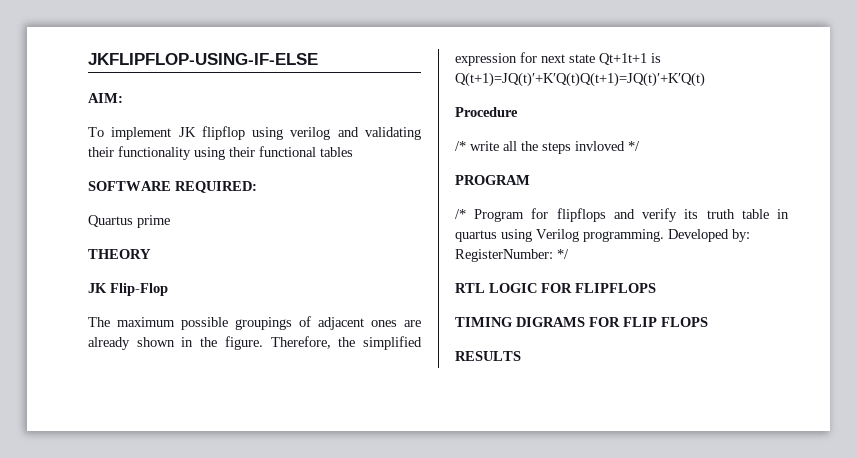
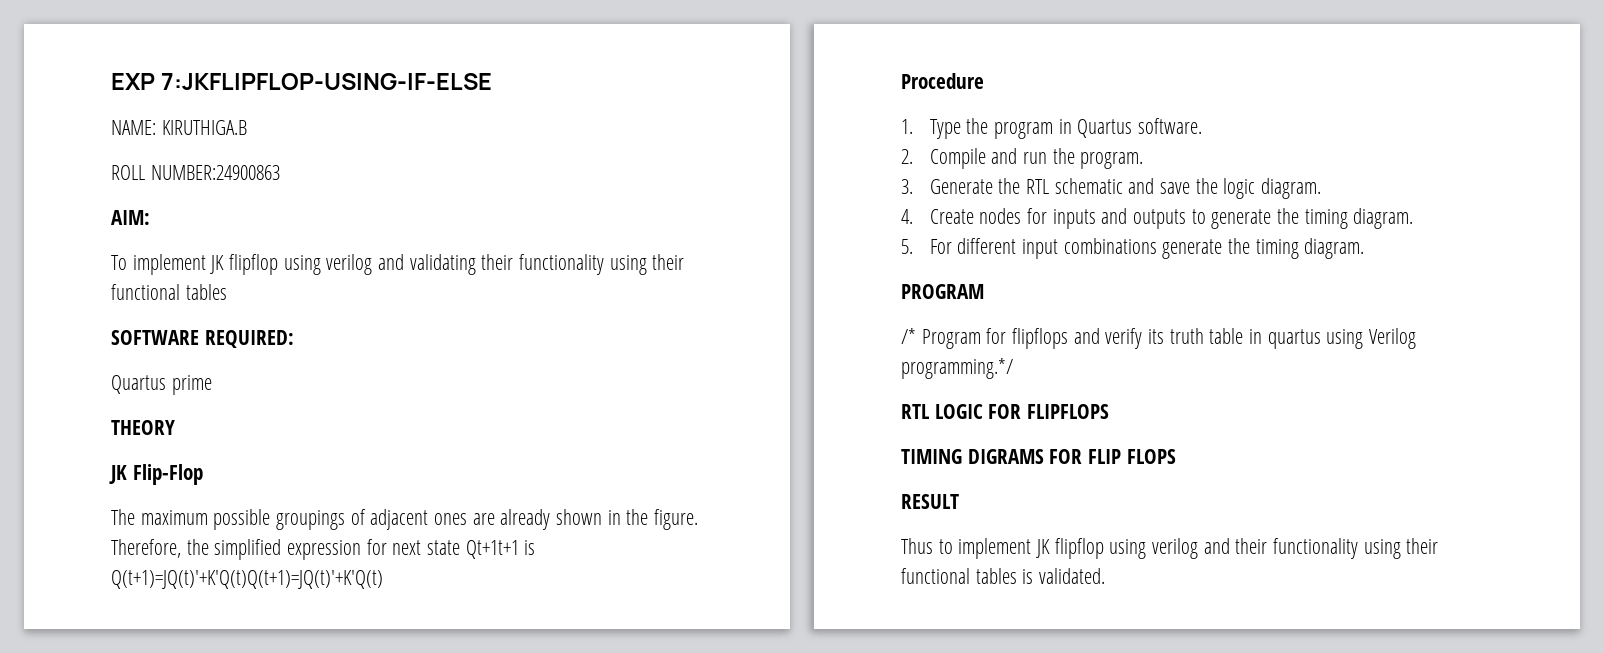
[88,53,318,65] JKFLIPFLOP-USING-IF-ELSE -> [111,73,493,90] [111,120,247,135] [111,165,280,180] EXP 7:JKFLIPFLOP-USING-IF-ELSE // NAME: KIRUTHIGA.B // ROLL NUMBER:24900863
[455,141,640,154] /* write all the steps invloved */ -> [901,118,1203,139] [901,148,1144,169] [901,178,1322,199] [901,208,1414,229] [901,238,1365,259] 1. Type the program in Quartus software. // 2. Compile and run the program. // 3. Generate the RTL schematic and save the logic diagram. // 4. Create nodes for inputs and outputs to generate the timing diagram. // 5. For different input combinations generate the timing diagram.
[583,229,750,242] [455,249,569,262] programming. Developed by: RegisterNumber: */ -> [901,358,1013,379] programming.*/
[455,351,521,361] RESULTS -> [901,494,959,509] [901,538,1439,559] [901,568,1106,584] RESULT // Thus to implement JK flipflop using verilog and their functionality using their functional tables is validated.

